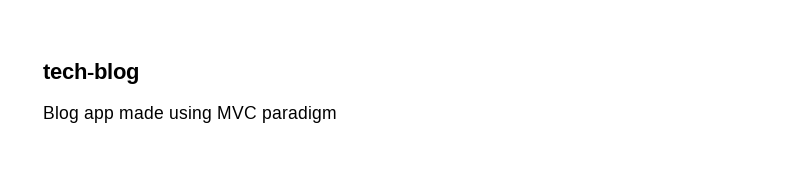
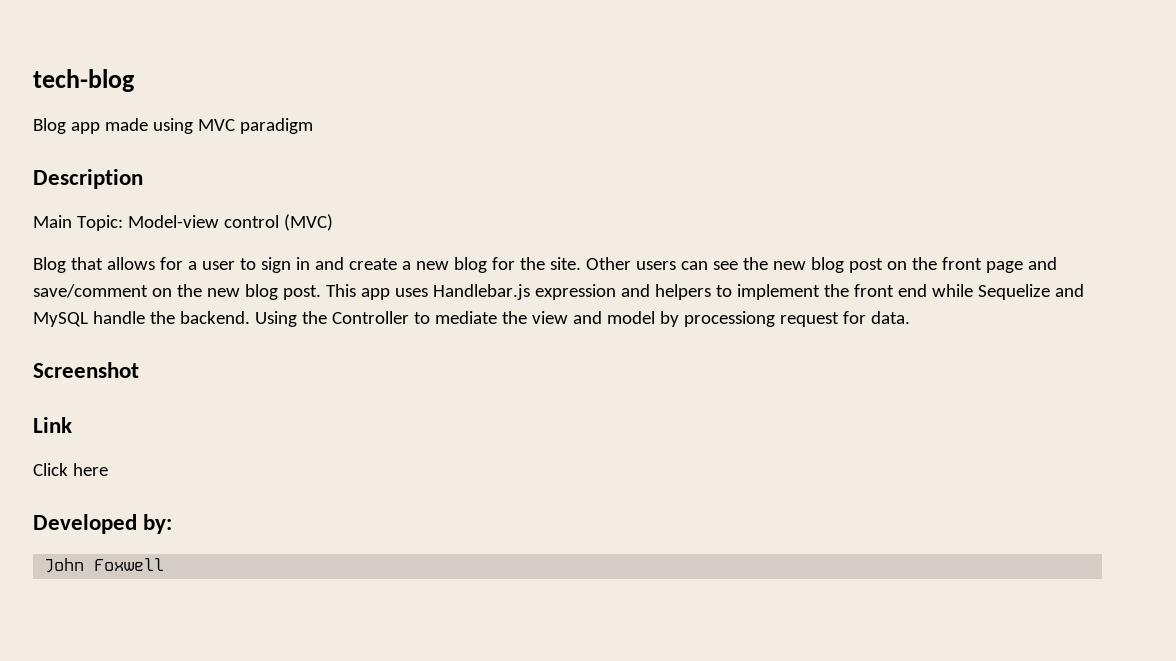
(337, 114) none -> [33,169,143,189] [33,214,333,231] [33,257,1057,273] [33,284,1084,300] [33,311,910,327] [33,362,139,378] [33,417,72,433] [33,463,108,476] [33,514,173,534] [44,558,165,573] // Description // Main Topic: Model-view control (MVC) // Blog that allows for a user to sign in and create a new blog for the site. Other users can see the new blog post on the front page and save/comment on the new blog post. This app uses Handlebar.js expression and helpers to implement the front end while Sequelize and MySQL handle the backend. Using the Controller to mediate the view and model by processiong request for data. // Screenshot // Link // Click here // Developed by: // John Foxwell

